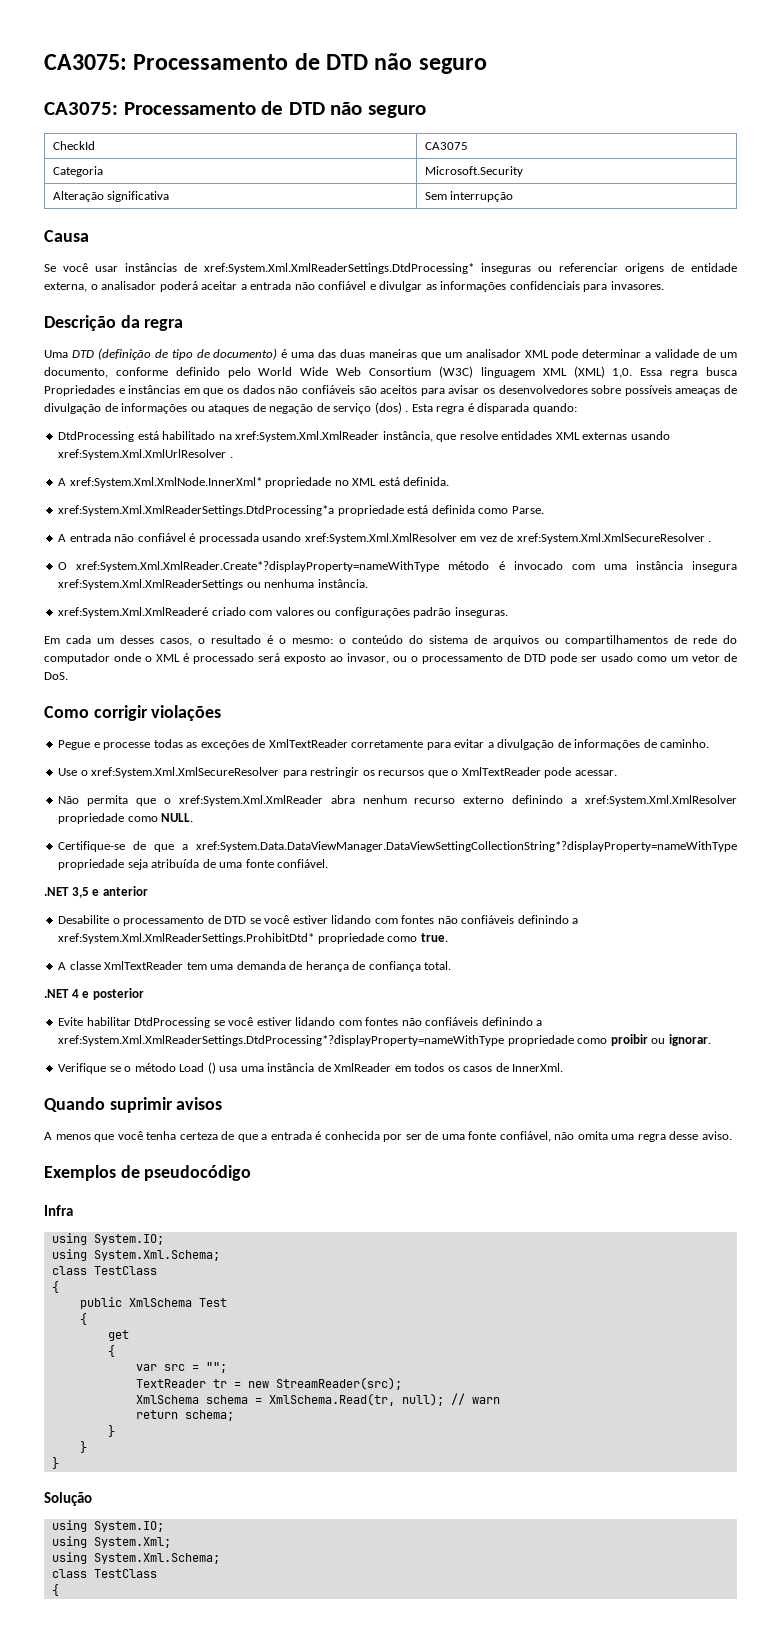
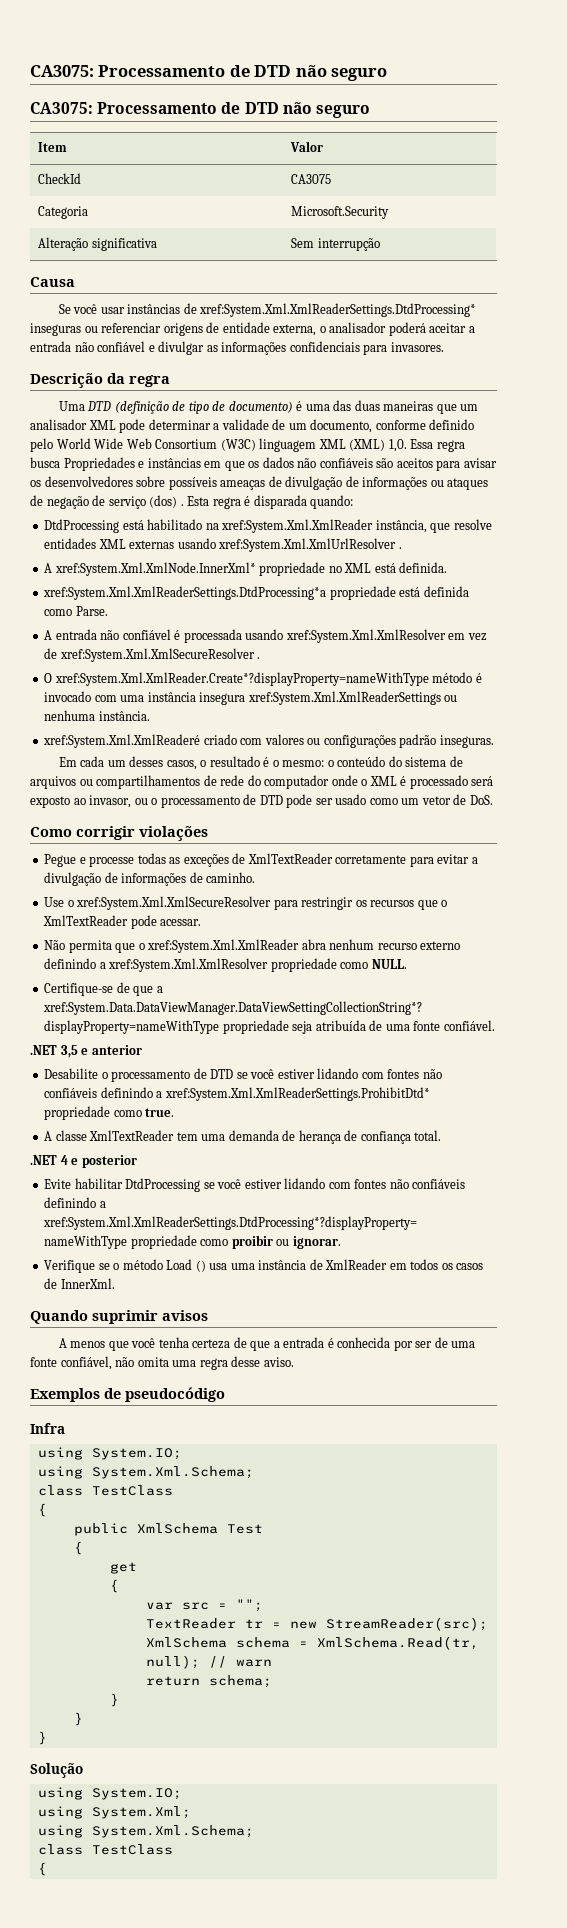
(426, 111) none -> [38,142,68,152] [290,141,324,152] // Item | Valor

